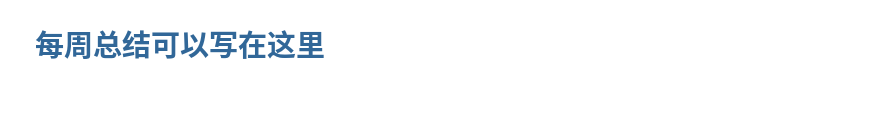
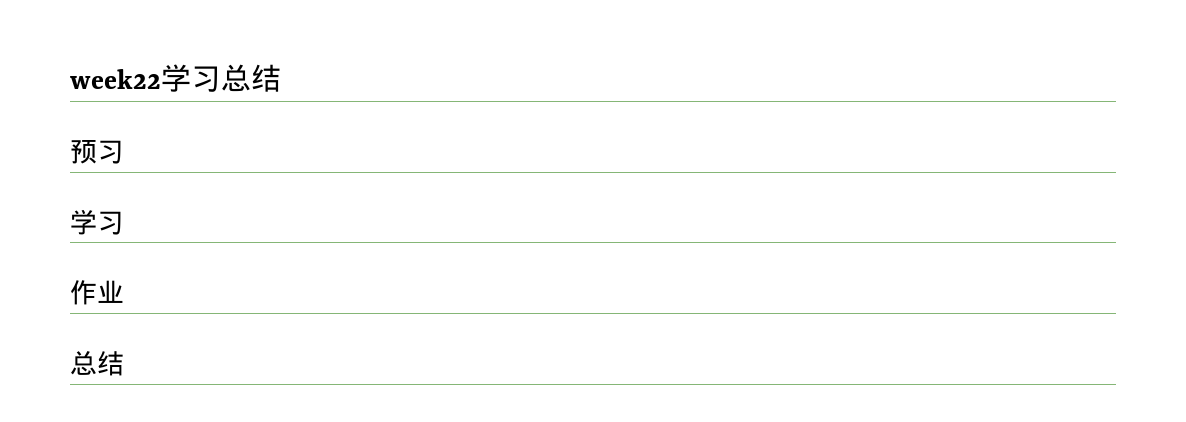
[35,30,325,59] 每周总结可以写在这里 -> [70,64,281,92] [70,140,124,164] [70,209,124,235] [70,280,124,305] [70,351,124,376] week22学习总结 // 预习 // 学习 // 作业 // 总结

